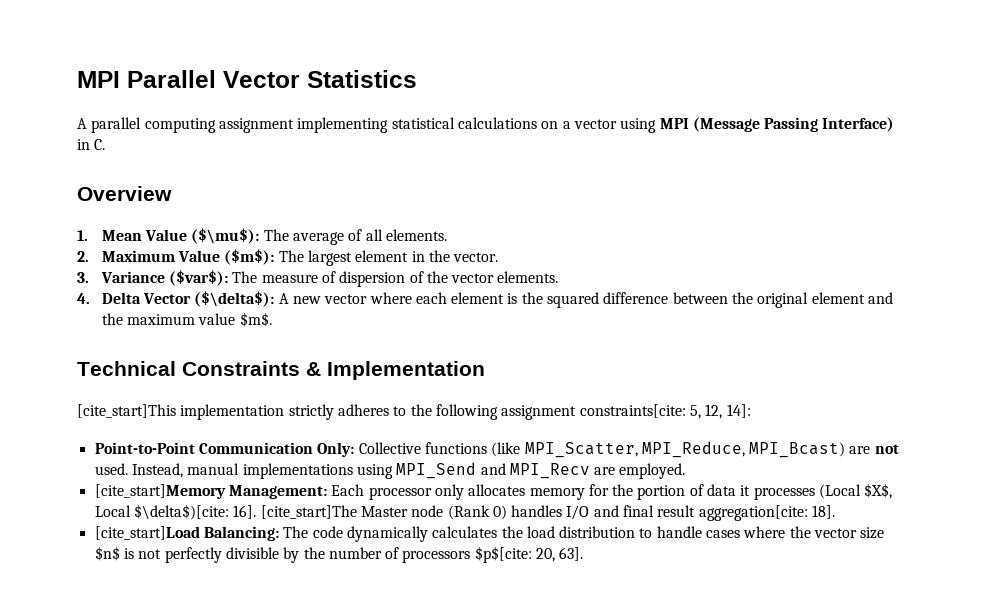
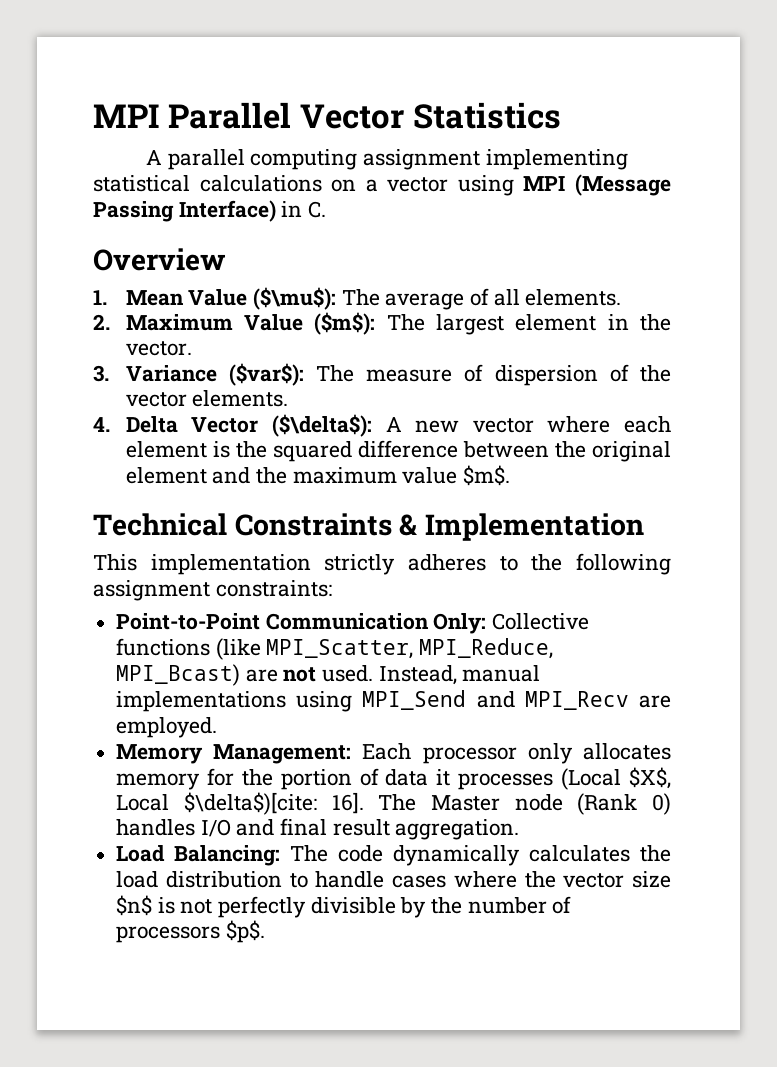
[77,404,176,418] [cite_start]This -> [93,554,137,571] This
[579,404,751,419] constraints[cite: 5, 12, 14]: -> [215,580,332,597] constraints:
[94,484,226,499] [cite_start]Memory -> [116,744,204,764] Memory
[260,505,357,519] [cite_start]The -> [378,794,417,811] The
[698,505,836,521] [94,526,200,540] aggregation[cite: 18]. // [cite_start]Load -> [395,819,520,840] [116,845,166,862] aggregation. // Load
[474,546,584,563] $p$[cite: 20, 63]. -> [225,920,265,943] $p$.

